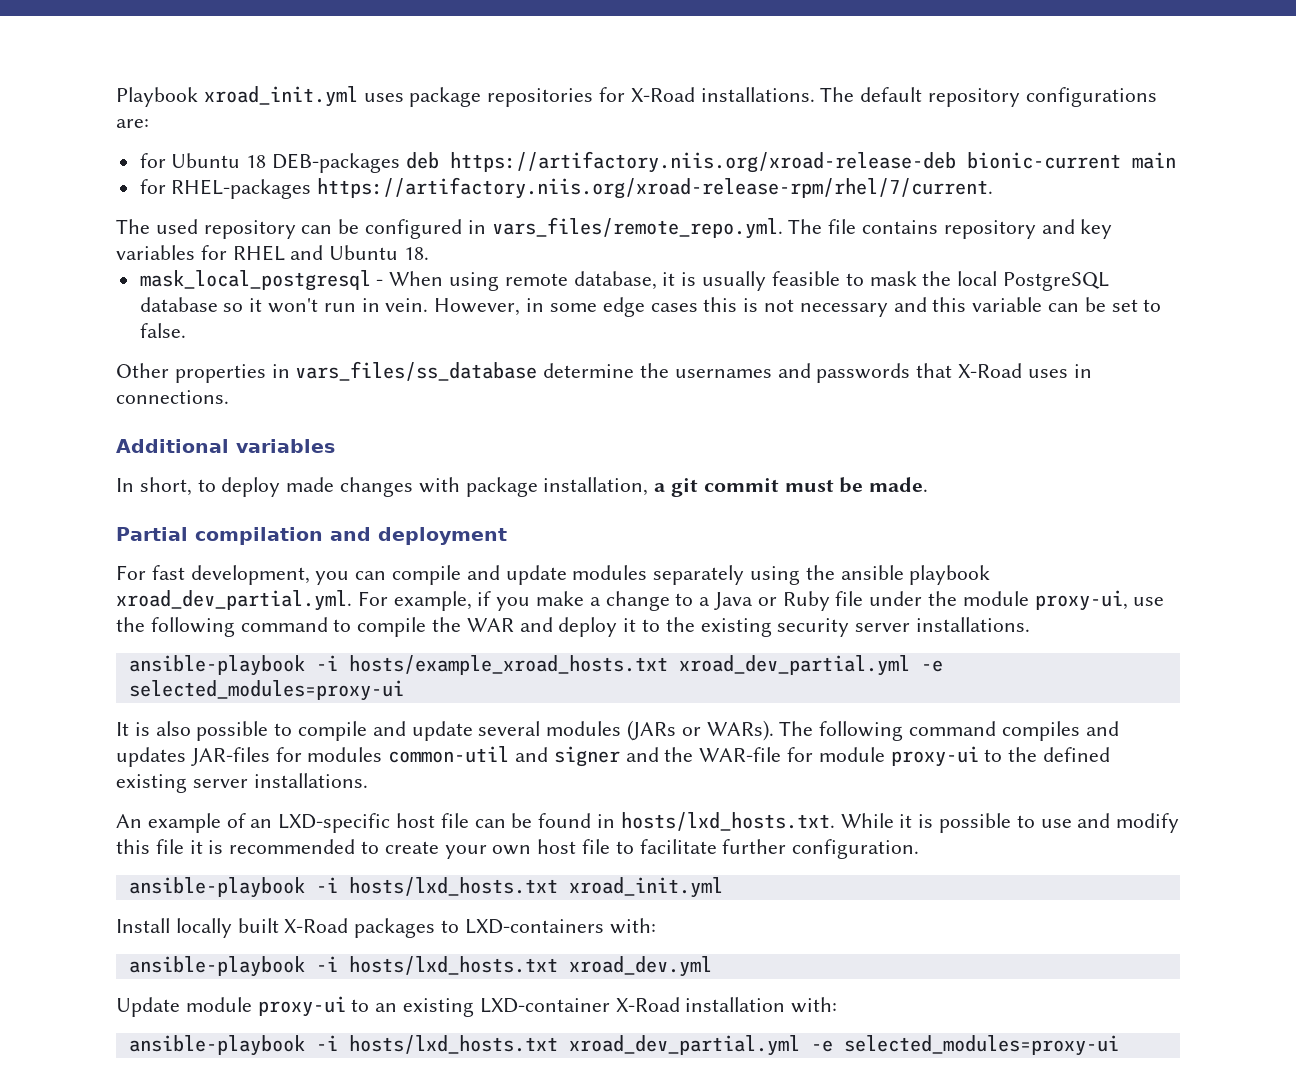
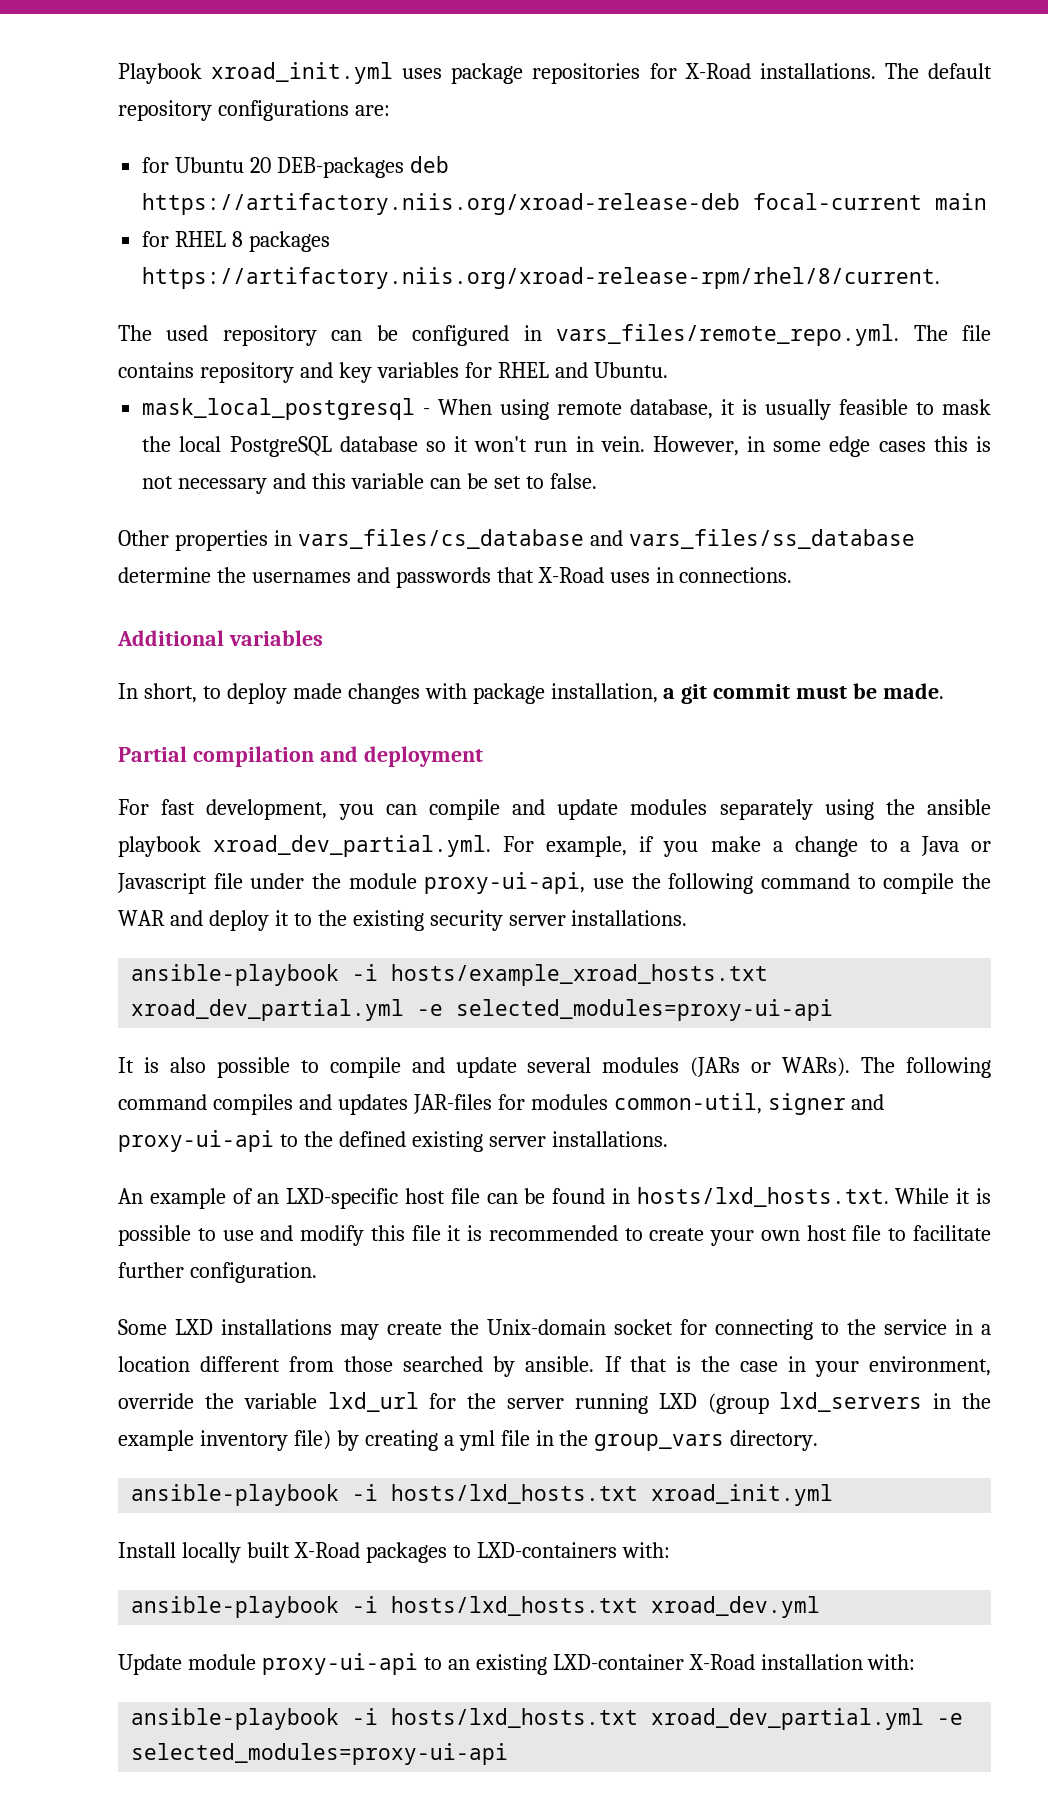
[246,155,267,168] 18 -> [250,157,272,173] 20
[966,152,1121,169] bionic-current -> [753,193,923,210] focal-current
[171,177,994,199] RHEL-packages https://artifactory.niis.org/xroad-release-rpm/rhel/7/current. -> [175,231,331,252] [142,267,941,289] RHEL 8 packages https://artifactory.niis.org/xroad-release-rpm/rhel/8/current.
[329,245,430,260] Ubuntu 18. -> [593,362,668,378] Ubuntu.
(290, 371) none -> [297,529,623,549] vars_files/cs_database and
[782,591,830,611] Ruby -> [117,873,207,894] Javascript
[1034,590,1128,611] proxy-ui, -> [424,872,586,894] proxy-ui-api,
[128,680,404,701] selected_modules=proxy-ui -> [456,999,834,1021] selected_modules=proxy-ui-api
[388,746,979,767] common-util and signer and the WAR-file for module proxy-ui -> [613,1093,885,1115] [118,1130,274,1152] common-util, signer and proxy-ui-api
(920, 849) none -> [118,1319,991,1340] [118,1356,991,1377] [118,1392,992,1414] [118,1430,819,1451] // Some LXD installations may create the Unix-domain socket for connecting to the service in a location different from those searched by ansible. If that is the case in your environment, override the variable lxd_url for the server running LXD (group lxd_servers in the example inventory file) by creating a yml file in the group_vars directory.
[257,996,346,1017] proxy-ui -> [261,1653,418,1675] proxy-ui-api
[843,1035,1119,1056] selected_modules=proxy-ui -> [131,1743,509,1765] selected_modules=proxy-ui-api

